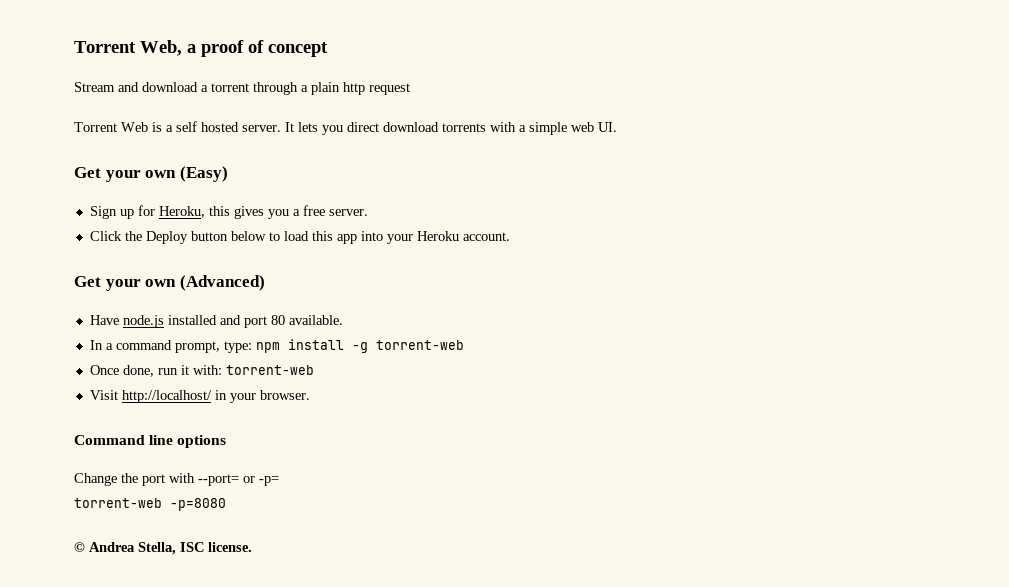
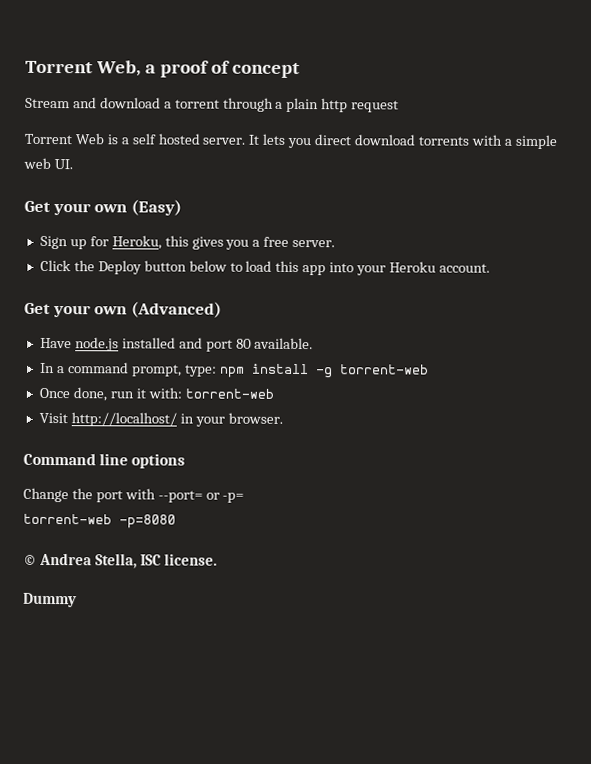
(252, 547) none -> [23,592,77,608] // Dummy

